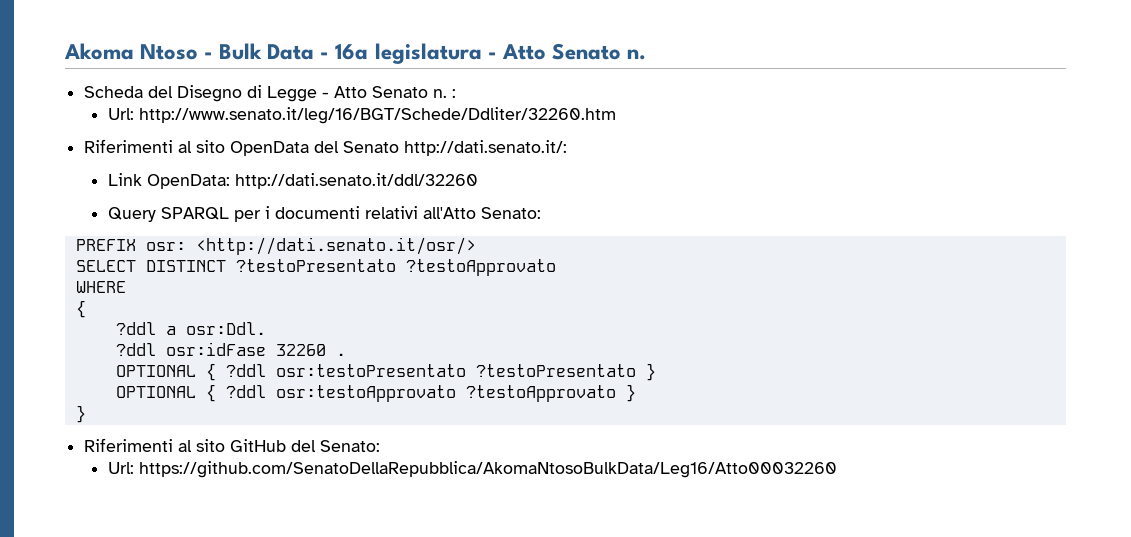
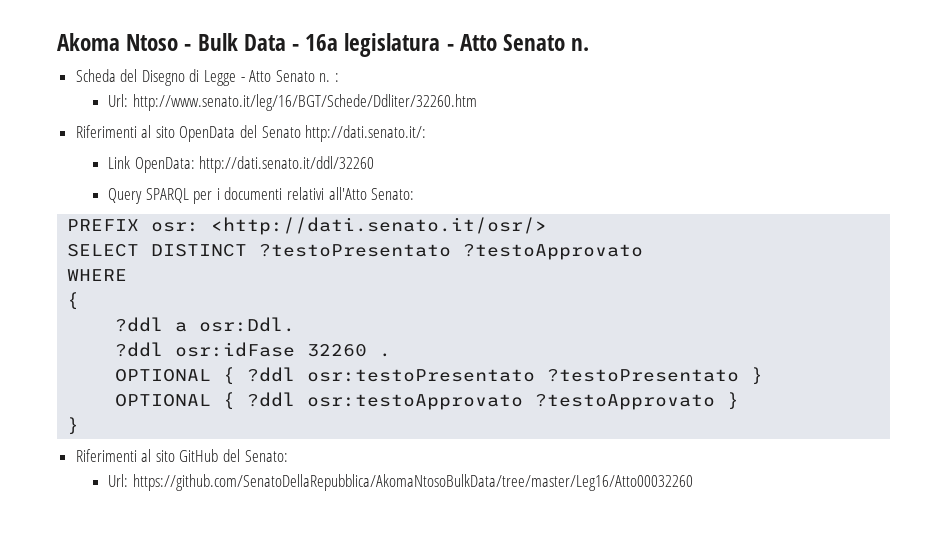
[138,461,837,478] https://github.com/SenatoDellaRepubblica/AkomaNtosoBulkData/Leg16/Atto00032260 -> [132,474,693,491] https://github.com/SenatoDellaRepubblica/AkomaNtosoBulkData/tree/master/Leg16/Atto00032260

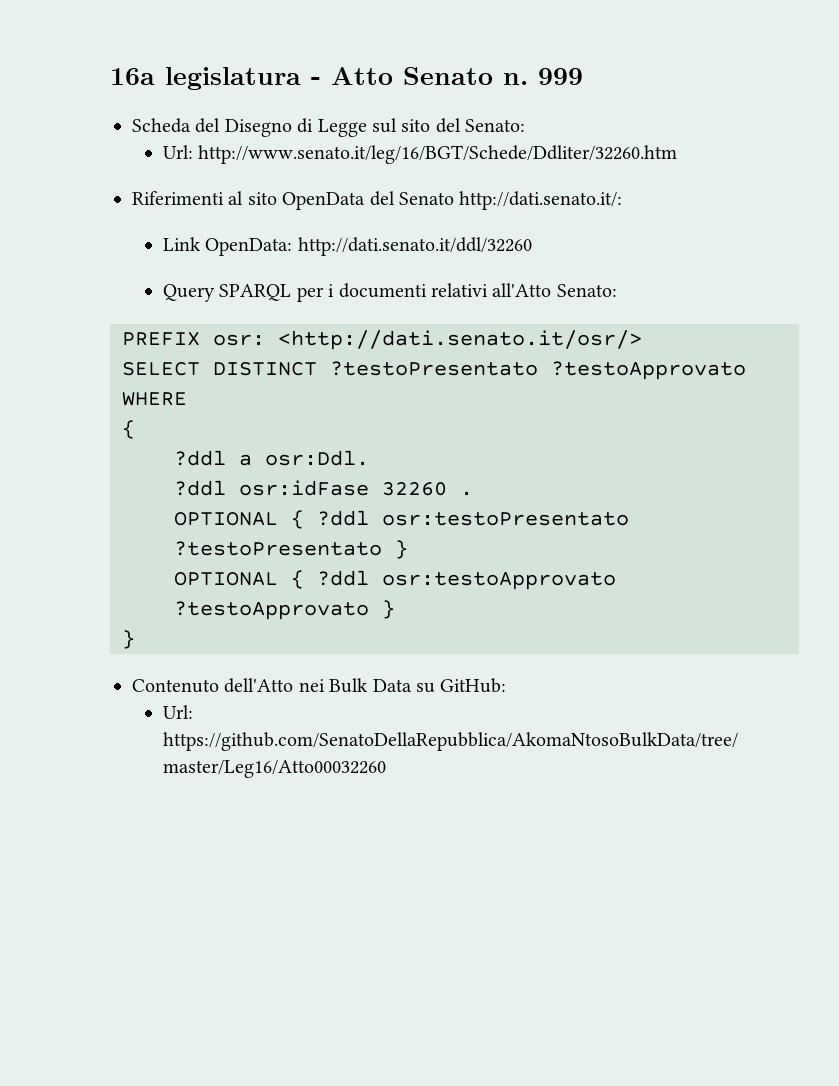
[57,33,300,51] Akoma Ntoso - Bulk Data - -> (110, 76) none
(590, 44) none -> [538,68,583,85] 999
[240,70,340,82] - Atto Senato n. : -> [372,118,526,133] sul sito del Senato:
[75,449,288,462] Riferimenti al sito GitHub del Senato: -> [132,678,507,693] Contenuto dell'Atto nei Bulk Data su GitHub:

